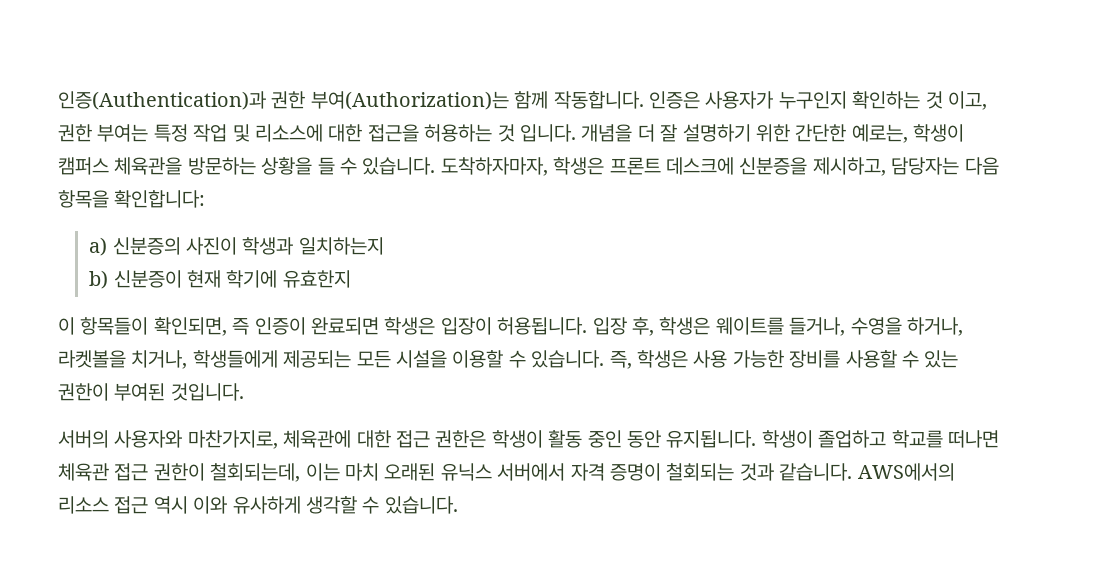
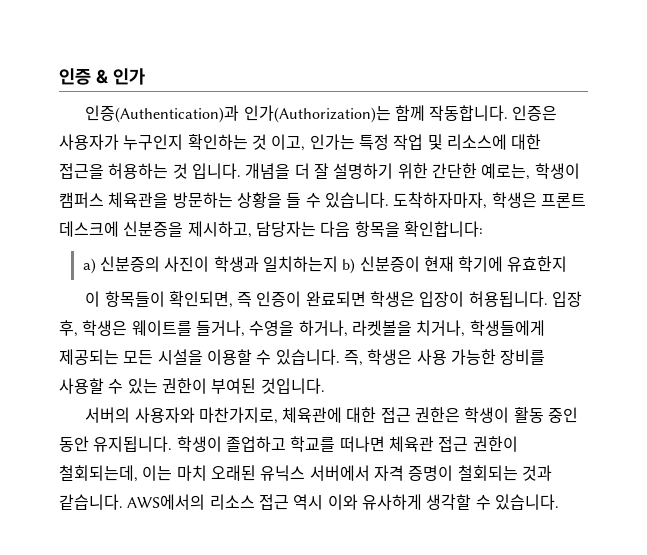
[58,91,509,110] 인증(Authentication)과 권한 부여(Authorization)는 -> [59,68,145,85] [85,105,391,123] 인증 & 인가 // 인증(Authentication)과 인가(Authorization)는
[58,124,149,142] 권한 부여는 -> [309,134,355,150] 인가는
(384, 246) // -> (338, 264) none

